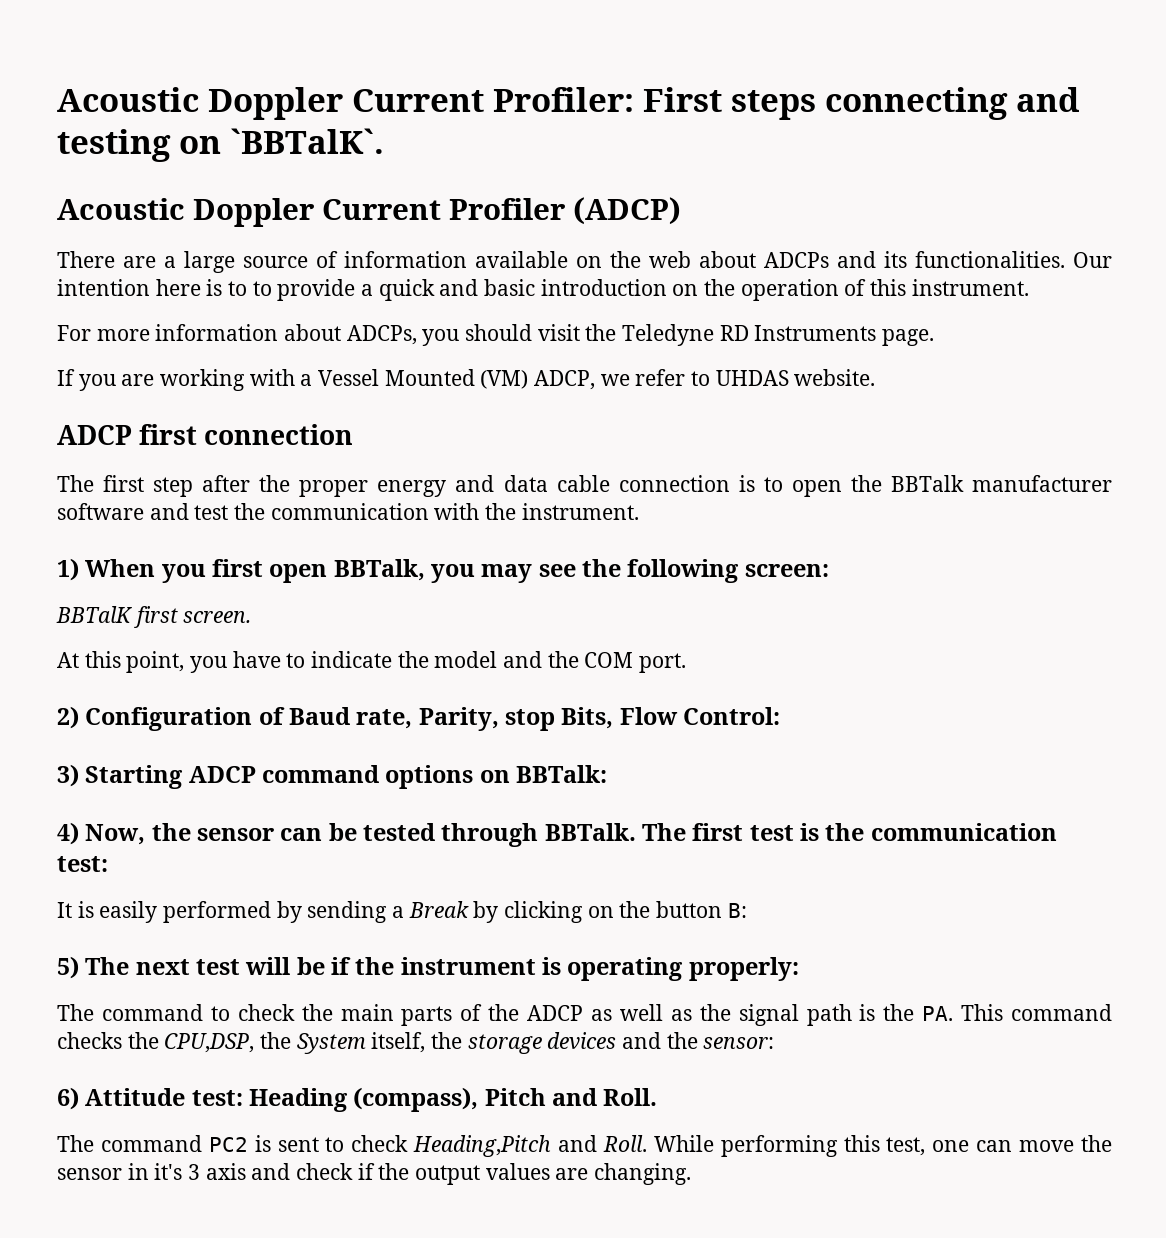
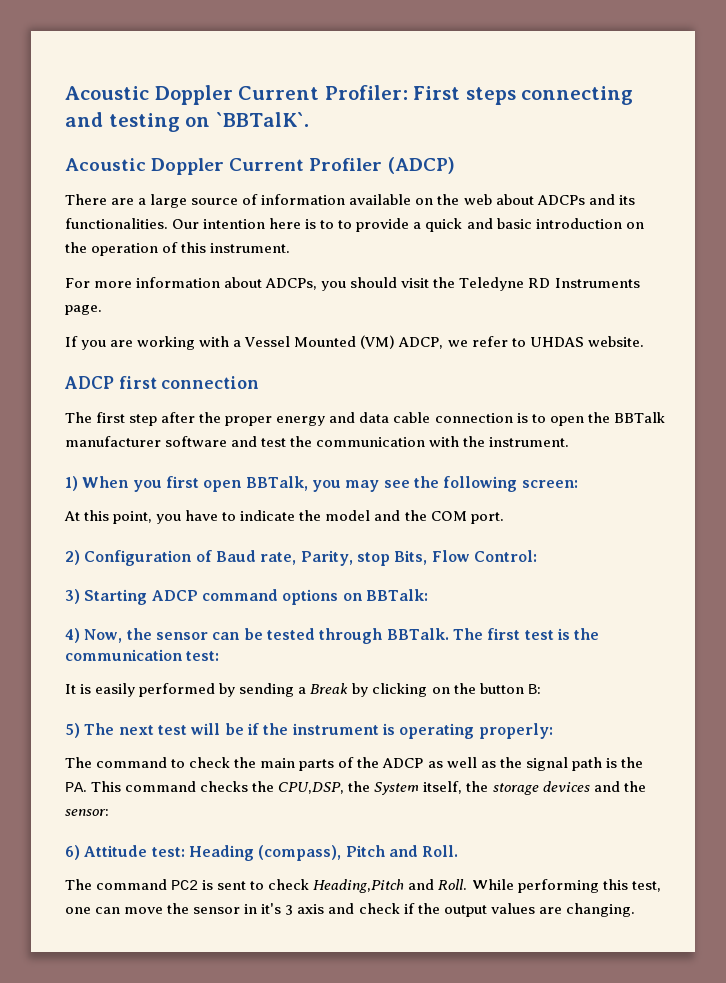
[56,606,252,628] // BBTalK first screen. -> (578, 484) none

